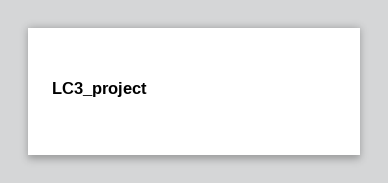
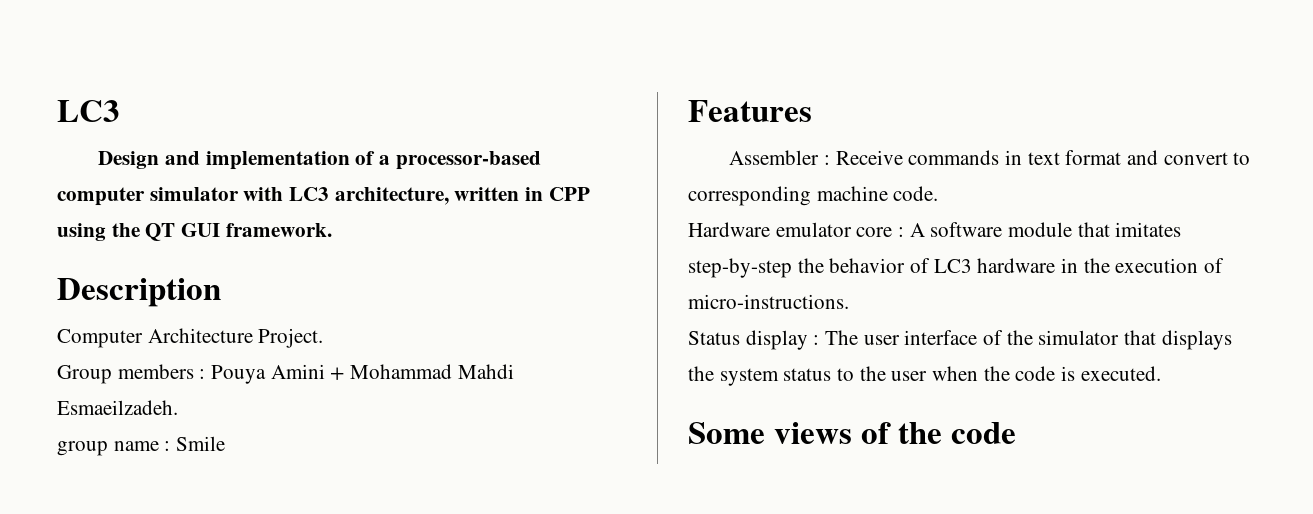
[52,82,147,97] LC3_project -> [57,100,120,122] [98,151,541,170] [57,187,590,206] [57,223,332,241] [57,278,221,307] [57,328,324,348] [57,364,514,384] [57,400,178,415] [57,436,226,456] [688,100,812,122] [729,150,1251,165] [688,186,939,206] [688,222,1182,237] [688,258,1225,278] [688,294,849,309] [688,330,1232,350] [688,366,1161,386] [688,422,1016,444] LC3 // Design and implementation of a processor-based computer simulator with LC3 architecture, written in CPP using the QT GUI framework. // Description // Computer Architecture Project. // Group members : Pouya Amini + Mohammad Mahdi Esmaeilzadeh. // group name : Smile // Features // Assembler : Receive commands in text format and convert to corresponding machine code. // Hardware emulator core : A software module that imitates step-by-step the behavior of LC3 hardware in the execution of micro-instructions. // Status display : The user interface of the simulator that displays the system status to the user when the code is executed. // Some views of the code

